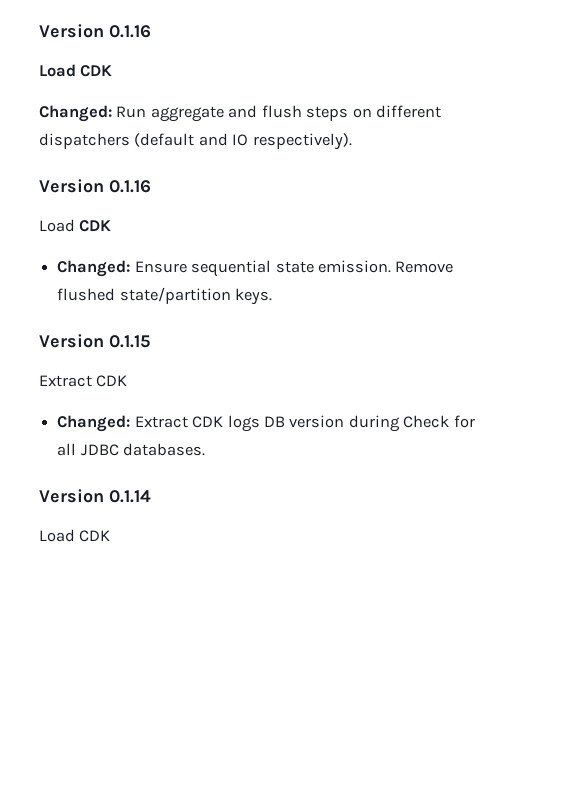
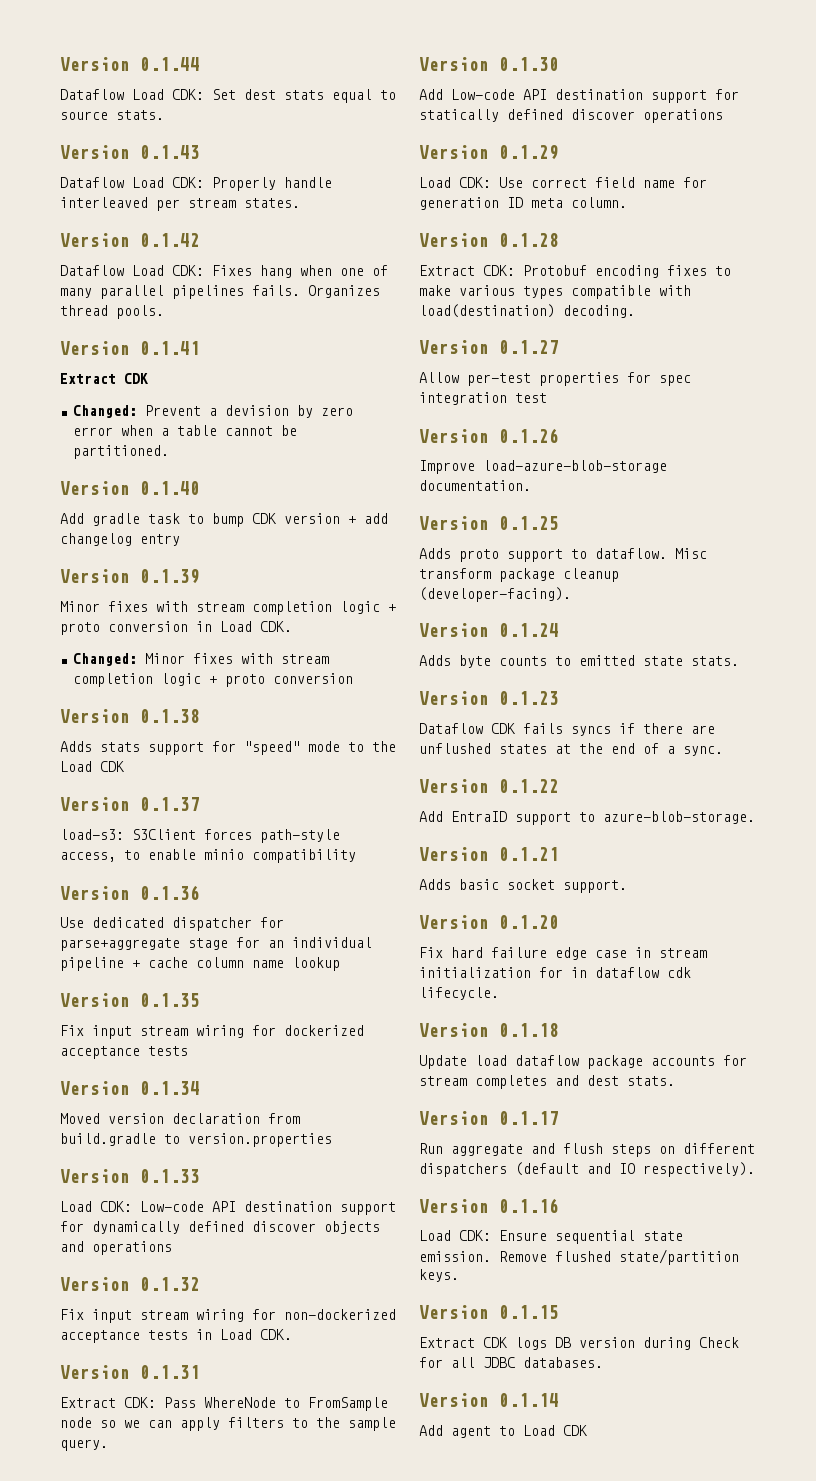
[39,24,151,38] [39,64,113,77] [39,105,112,122] Version 0.1.16 // Load CDK // Changed: -> [60,57,200,71] [60,89,396,103] [60,110,164,120] [60,145,200,159] [60,177,332,191] [60,197,300,211] [60,233,200,247] [60,265,388,278] [60,285,380,299] [60,305,164,319] [60,341,200,355] [60,373,148,384] [72,405,353,418] [72,425,297,436] [72,445,169,459] [60,481,200,495] [60,513,388,527] [60,533,180,546] [60,569,200,584] [60,601,396,615] [60,621,292,635] [72,653,329,666] [72,673,353,687] [60,709,200,723] [60,741,396,755] [60,761,125,772] [60,797,200,811] [60,829,340,843] [60,849,356,863] [60,885,200,900] [60,917,284,931] [60,937,372,951] [60,957,340,971] [60,993,200,1007] [60,1025,364,1039] [60,1046,188,1059] [60,1081,200,1095] [60,1113,300,1124] [60,1133,332,1147] [60,1169,200,1183] [60,1201,396,1215] [60,1221,380,1234] [60,1241,172,1255] [60,1277,200,1291] [60,1309,396,1323] [60,1329,292,1343] [60,1365,200,1379] [60,1397,388,1411] [60,1417,396,1431] [60,1439,108,1451] [419,57,559,71] [419,89,739,103] [419,109,723,123] [419,145,559,160] [419,177,707,188] [419,197,627,210] [419,233,559,247] [419,265,731,278] [419,285,691,299] [419,304,635,318] [419,340,559,354] [419,372,691,386] [419,392,547,405] [419,428,559,443] [419,460,667,474] [419,480,531,491] [419,516,559,530] [419,548,707,562] [419,568,619,582] [419,587,571,602] [419,623,559,637] [419,655,739,668] [419,691,559,705] [419,723,715,736] [419,743,723,756] [419,779,559,793] [419,811,755,825] [419,847,559,861] [419,879,627,893] [419,915,559,929] [419,947,707,960] [419,967,691,978] [419,987,499,1000] [419,1023,559,1037] [419,1055,747,1069] [419,1075,675,1089] [419,1111,559,1125] Version 0.1.44 // Dataflow Load CDK: Set dest stats equal to source stats. // Version 0.1.43 // Dataflow Load CDK: Properly handle interleaved per stream states. // Version 0.1.42 // Dataflow Load CDK: Fixes hang when one of many parallel pipelines fails. Organizes thread pools. // Version 0.1.41 // Extract CDK // Changed: Prevent a devision by zero error when a table cannot be partitioned. // Version 0.1.40 // Add gradle task to bump CDK version + add changelog entry // Version 0.1.39 // Minor fixes with stream completion logic + proto conversion in Load CDK. // Changed: Minor fixes with stream completion logic + proto conversion // Version 0.1.38 // Adds stats support for "speed" mode to the Load CDK // Version 0.1.37 // load-s3: S3Client forces path-style access, to enable minio compatibility // Version 0.1.36 // Use dedicated dispatcher for parse+aggregate stage for an individual pipeline + cache column name lookup // Version 0.1.35 // Fix input stream wiring for dockerized acceptance tests // Version 0.1.34 // Moved version declaration from build.gradle to version.properties // Version 0.1.33 // Load CDK: Low-code API destination support for dynamically defined discover objects and operations // Version 0.1.32 // Fix input stream wiring for non-dockerized acceptance tests in Load CDK. // Version 0.1.31 // Extract CDK: Pass WhereNode to FromSample node so we can apply filters to the sample query. // Version 0.1.30 // Add Low-code API destination support for statically defined discover operations // Version 0.1.29 // Load CDK: Use correct field name for generation ID meta column. // Version 0.1.28 // Extract CDK: Protobuf encoding fixes to make various types compatible with load(destination) decoding. // Version 0.1.27 // Allow per-test properties for spec integration test // Version 0.1.26 // Improve load-azure-blob-storage documentation. // Version 0.1.25 // Adds proto support to dataflow. Misc transform package cleanup (developer-facing). // Version 0.1.24 // Adds byte counts to emitted state stats. // Version 0.1.23 // Dataflow CDK fails syncs if there are unflushed states at the end of a sync. // Version 0.1.22 // Add EntraID support to azure-blob-storage. // Version 0.1.21 // Adds basic socket support. // Version 0.1.20 // Fix hard failure edge case in stream initialization for in dataflow cdk lifecycle. // Version 0.1.18 // Update load dataflow package accounts for stream completes and dest stats. // Version 0.1.17 //
[79,220,112,232] [57,260,131,277] CDK // Changed: -> [459,1230,491,1241] CDK:
[57,415,224,432] // Changed: Extract CDK -> (508, 1342) none
(151, 496) none -> [419,1425,515,1438] Add agent to

